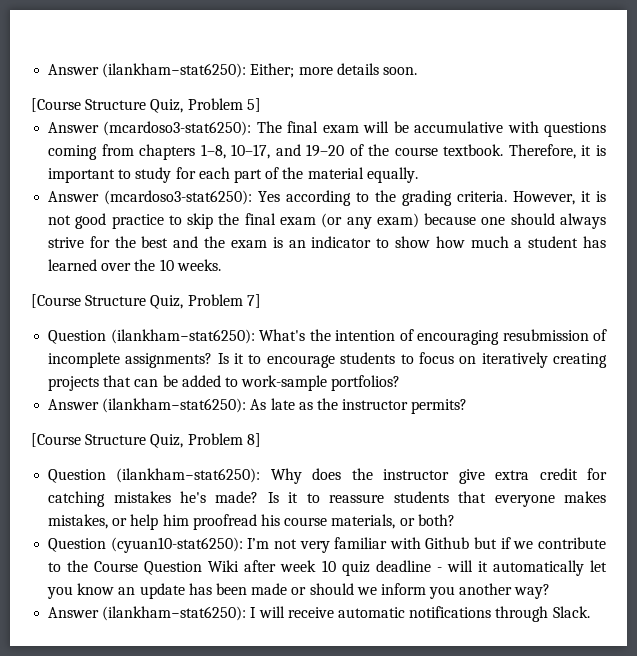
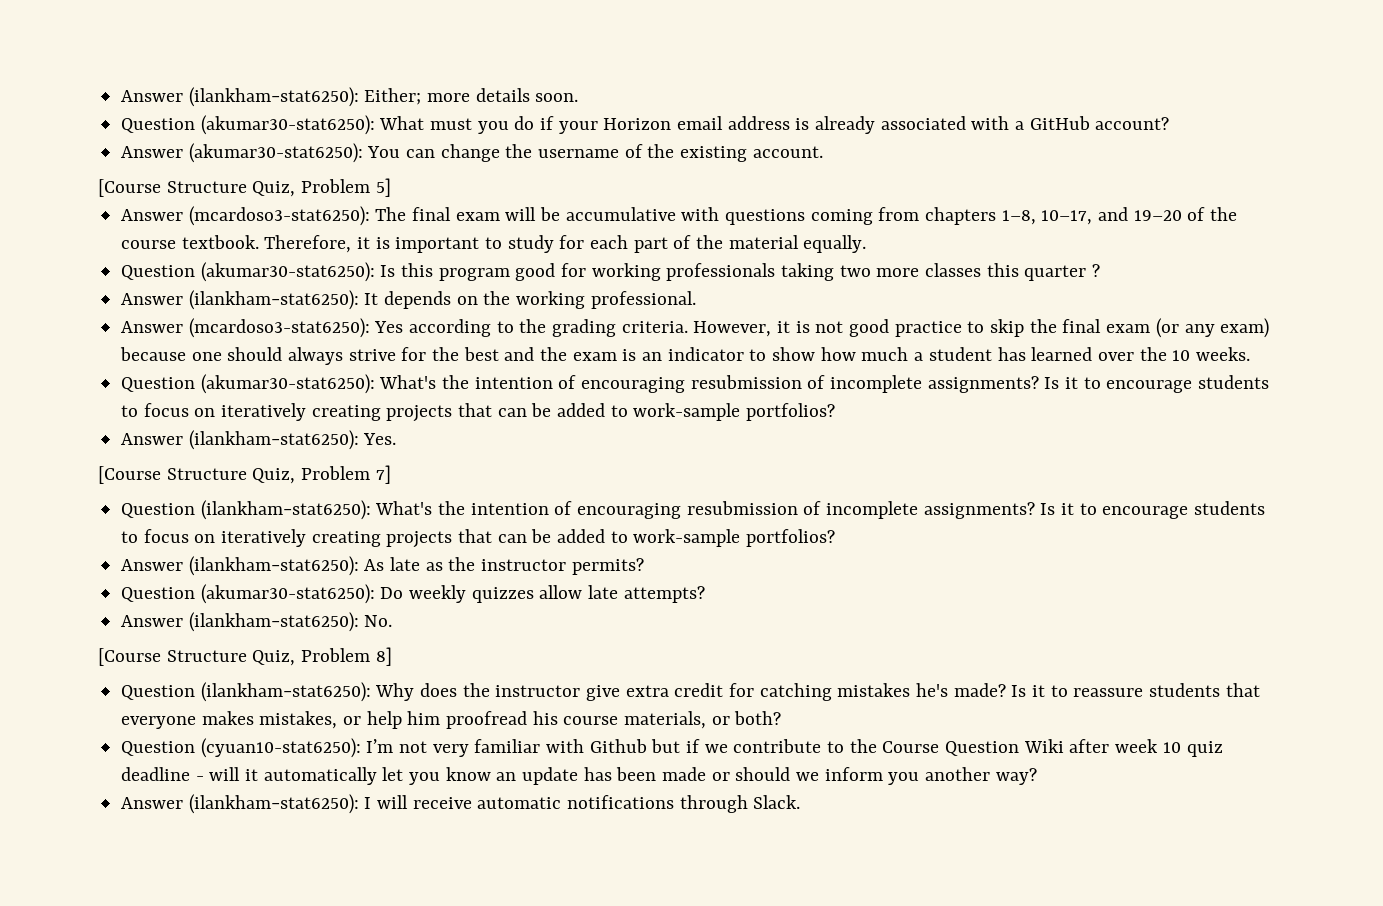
(417, 71) none -> [121,115,1170,135] [121,143,823,163] // Question (akumar30-stat6250): What must you do if your Horizon email address is already associated with a GitHub account? // Answer (akumar30-stat6250): You can change the username of the existing account.
(418, 175) none -> [121,262,1101,282] [121,290,696,310] // Question (akumar30-stat6250): Is this program good for working professionals taking two more classes this quarter ? // Answer (ilankham−stat6250): It depends on the working professional.
(221, 265) none -> [121,374,1270,394] [121,403,836,422] [121,430,397,450] // Question (akumar30-stat6250): What's the intention of encouraging resubmission of incomplete assignments? Is it to encourage students to focus on iteratively creating projects that can be added to work-sample portfolios? // Answer (ilankham−stat6250): Yes.
(468, 406) none -> [121,584,705,604] [121,612,393,632] // Question (akumar30-stat6250): Do weekly quizzes allow late attempts? // Answer (ilankham−stat6250): No.

